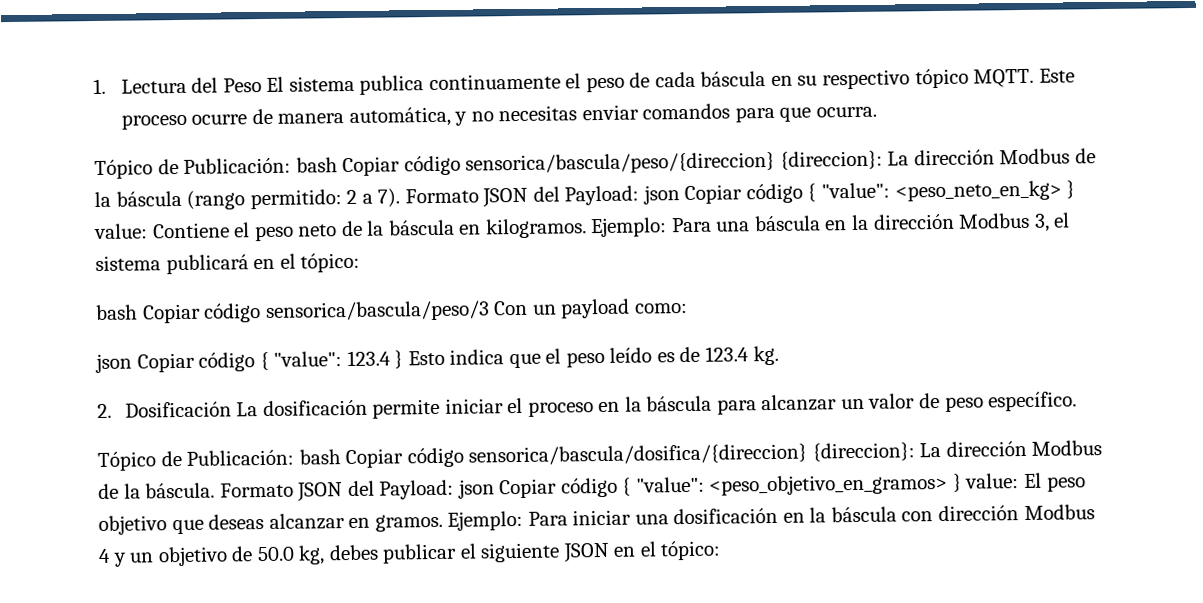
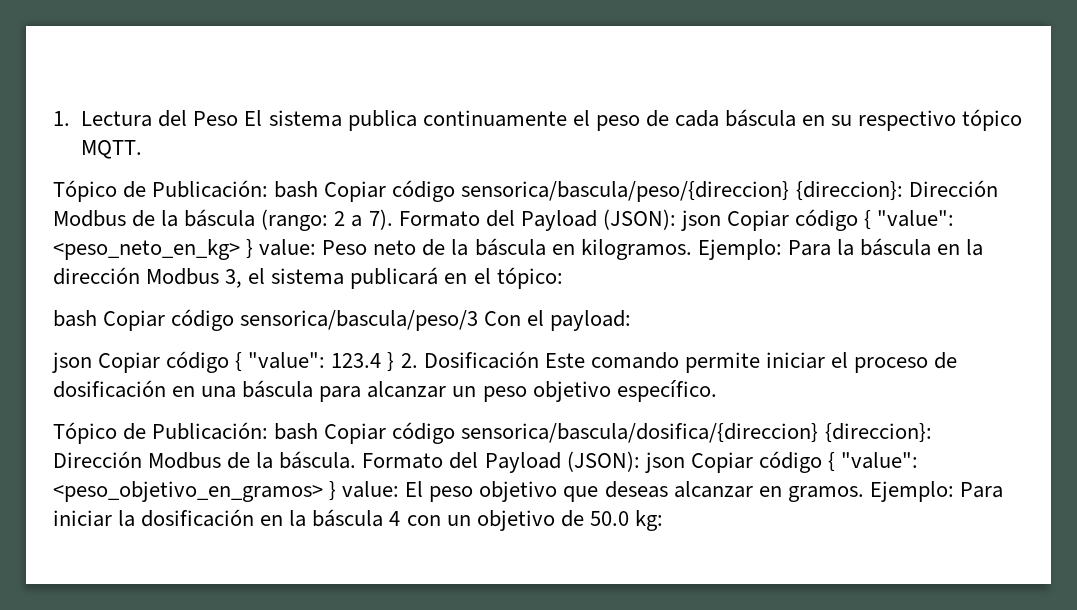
[1038,68,1075,83] [120,103,877,130] Este proceso ocurre de manera automática, y no necesitas enviar comandos para que ocurra. -> (143, 149) none
[887,149,995,166] La dirección -> [908,180,998,197] Dirección
[186,189,342,210] (rango permitido: -> [261,209,329,231] (rango:
[482,185,640,208] JSON del Payload: -> [485,209,676,231] del Payload (JSON):
[152,222,294,242] Contiene el peso -> [322,240,368,255] Peso
[716,221,751,232] una -> [836,239,854,256] la
[532,298,688,319] un payload como: -> [527,310,632,331] el payload:
[407,345,779,369] [97,396,642,419] Esto indica que el peso leído es de 123.4 kg. // 2. Dosificación La dosificación permite iniciar el proceso en la -> [400,351,958,373] [53,380,237,398] 2. Dosificación Este comando permite iniciar el proceso de dosificación en una
[868,392,984,412] valor de peso -> [482,381,611,402] peso objetivo
[919,440,1027,458] La dirección -> [53,451,142,468] Dirección
[297,479,455,502] JSON del Payload: -> [449,451,640,473] del Payload (JSON):
[634,514,669,525] una -> [118,510,136,527] la
[901,504,1095,522] [98,540,722,567] con dirección Modbus 4 y un objetivo de 50.0 kg, debes publicar el siguiente JSON en el tópico: -> [389,510,663,531] 4 con un objetivo de 50.0 kg:

